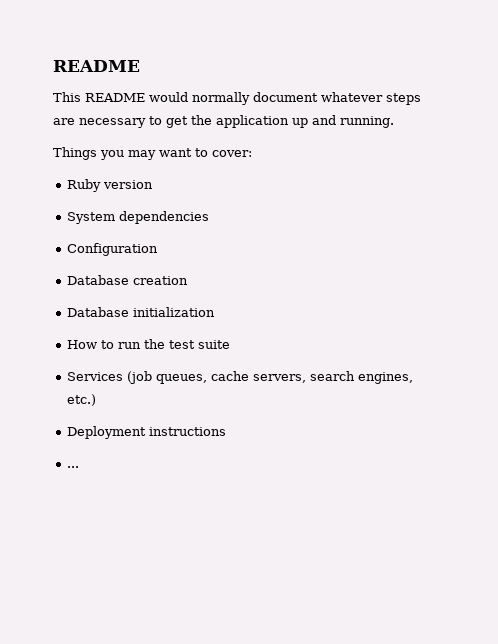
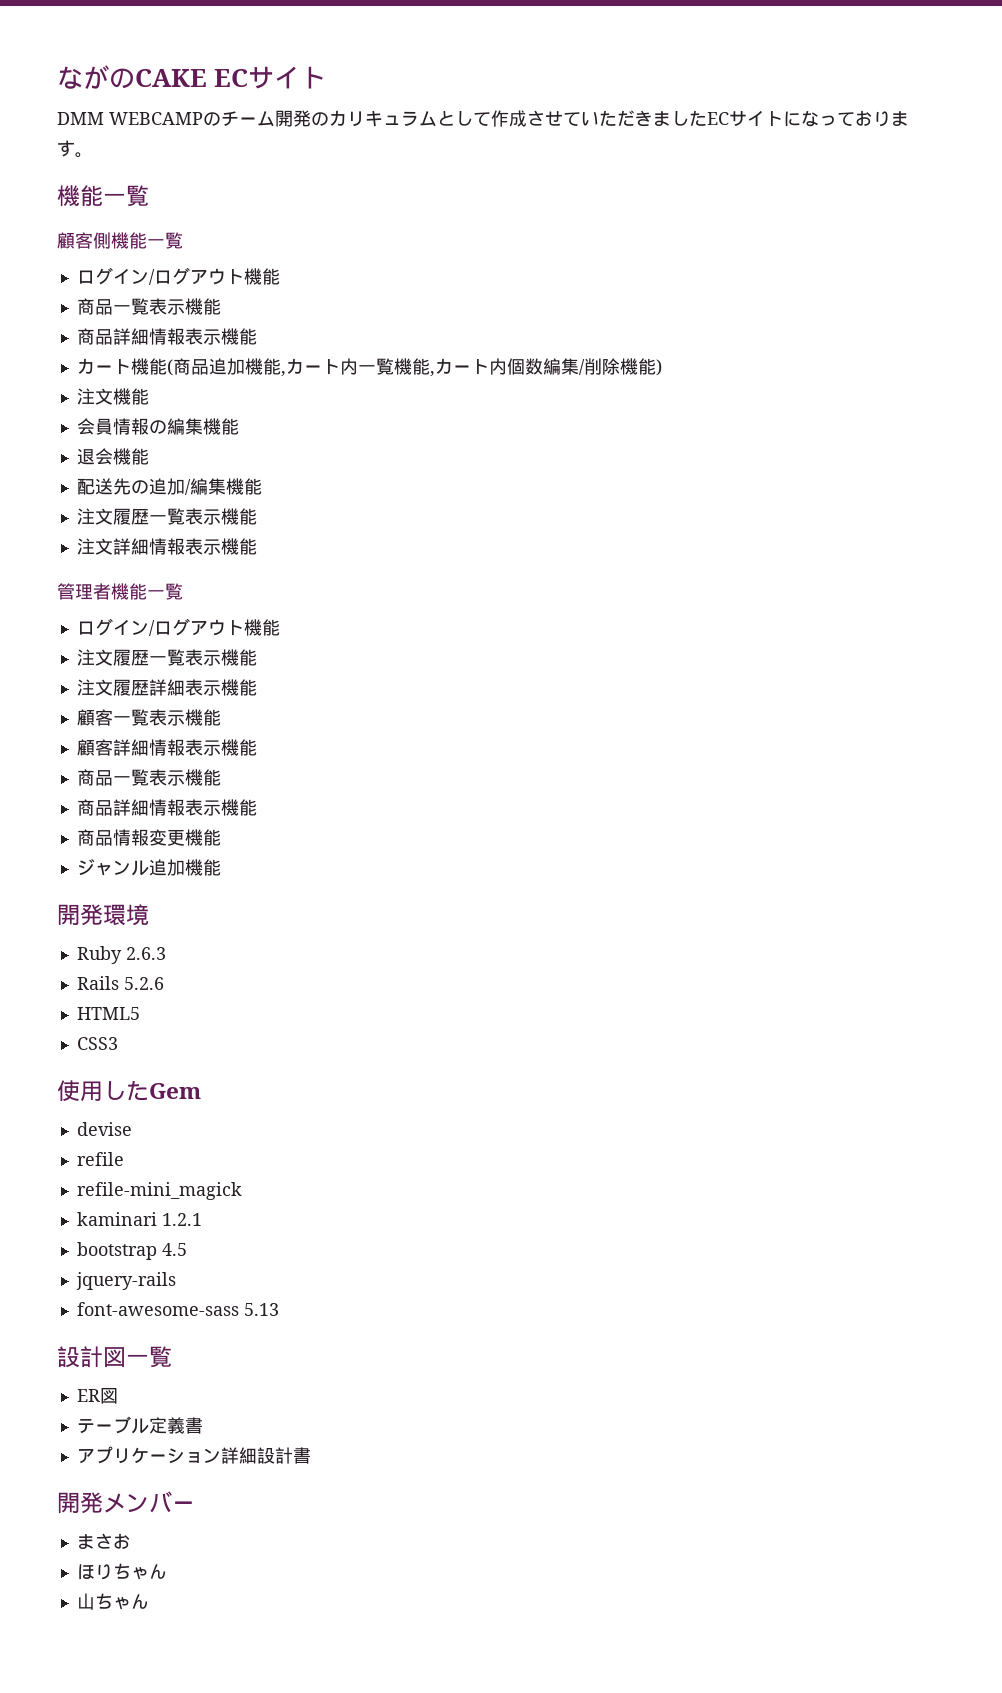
[53,60,140,72] [53,92,421,105] [53,115,394,128] [53,147,252,160] [67,179,154,192] [67,211,210,224] [67,243,159,256] [67,275,189,285] [67,307,216,317] [67,339,231,349] [67,371,414,384] [67,394,97,406] [67,426,227,439] [67,466,80,468] README // This README would normally document whatever steps are necessary to get the application up and running. // Things you may want to cover: // Ruby version // System dependencies // Configuration // Database creation // Database initialization // How to run the test suite // Services (job queues, cache servers, search engines, etc.) // Deployment instructions // ... -> [57,65,326,89] [57,110,909,127] [57,140,93,158] [57,185,149,207] [57,232,183,249] [76,267,280,285] [76,298,221,315] [76,328,257,345] [76,358,662,377] [76,388,149,405] [76,418,239,435] [76,448,149,465] [76,478,262,495] [76,508,257,525] [76,538,257,555] [57,583,183,600] [76,618,280,636] [76,649,257,666] [76,679,257,696] [76,709,221,726] [76,739,257,756] [76,769,221,786] [76,799,257,816] [76,829,221,846] [76,859,221,876] [57,904,149,926] [76,946,166,964] [76,976,164,990] [76,1007,140,1020] [76,1037,118,1050] [57,1080,201,1102] [76,1122,132,1136] [76,1152,124,1166] [76,1182,242,1200] [76,1212,202,1226] [76,1242,187,1260] [75,1272,176,1290] [76,1302,279,1316] [57,1346,172,1368] [76,1388,118,1404] [76,1416,203,1434] [76,1446,311,1464] [57,1491,195,1514] [76,1533,131,1549] [76,1563,167,1580] [76,1593,149,1610] ながのCAKE ECサイト // DMM WEBCAMPのチーム開発のカリキュラムとして作成させていただきましたECサイトになっております。 // 機能一覧 // 顧客側機能一覧 // ログイン/ログアウト機能 // 商品一覧表示機能 // 商品詳細情報表示機能 // カート機能(商品追加機能,カート内一覧機能,カート内個数編集/削除機能) // 注文機能 // 会員情報の編集機能 // 退会機能 // 配送先の追加/編集機能 // 注文履歴一覧表示機能 // 注文詳細情報表示機能 // 管理者機能一覧 // ログイン/ログアウト機能 // 注文履歴一覧表示機能 // 注文履歴詳細表示機能 // 顧客一覧表示機能 // 顧客詳細情報表示機能 // 商品一覧表示機能 // 商品詳細情報表示機能 // 商品情報変更機能 // ジャンル追加機能 // 開発環境 // Ruby 2.6.3 // Rails 5.2.6 // HTML5 // CSS3 // 使用したGem // devise // refile // refile-mini_magick // kaminari 1.2.1 // bootstrap 4.5 // jquery-rails // font-awesome-sass 5.13 // 設計図一覧 // ER図 // テーブル定義書 // アプリケーション詳細設計書 // 開発メンバー // まさお // ほりちゃん // 山ちゃん

